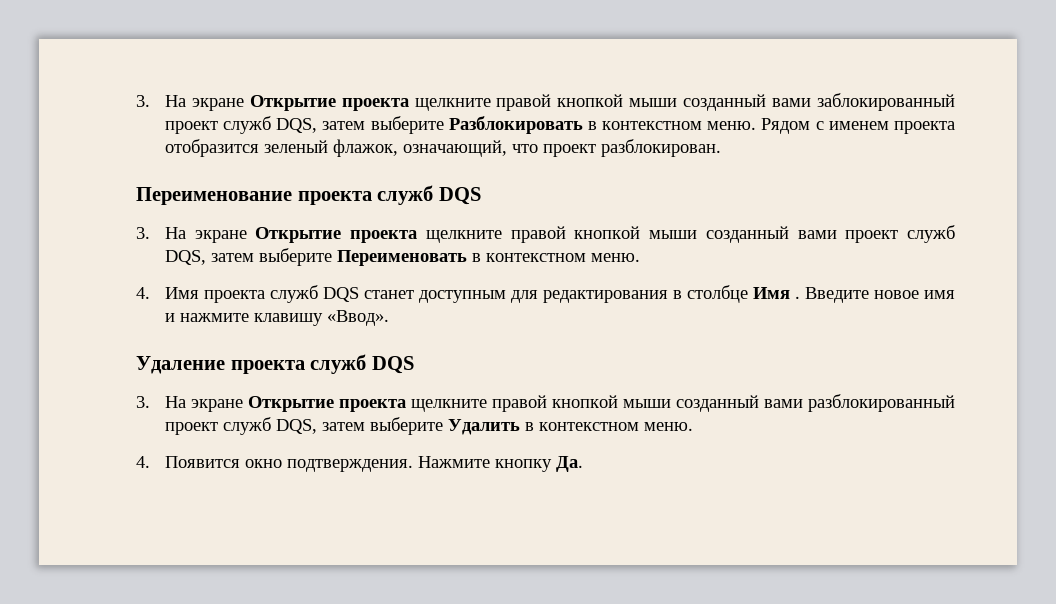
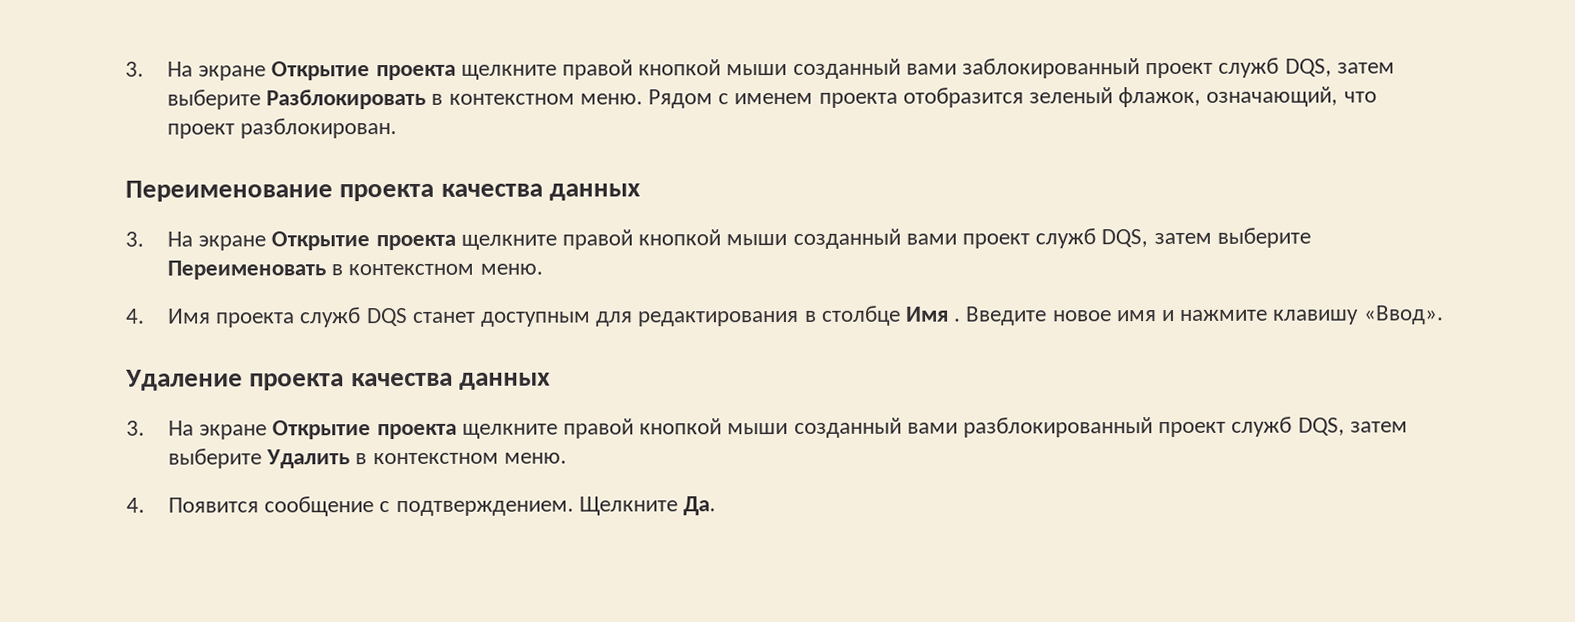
[377,185,481,205] служб DQS -> [440,183,641,201] качества данных
[310,354,414,374] служб DQS -> [350,372,551,390] качества данных
[244,456,552,472] окно подтверждения. Нажмите кнопку -> [264,496,678,517] сообщение с подтверждением. Щелкните

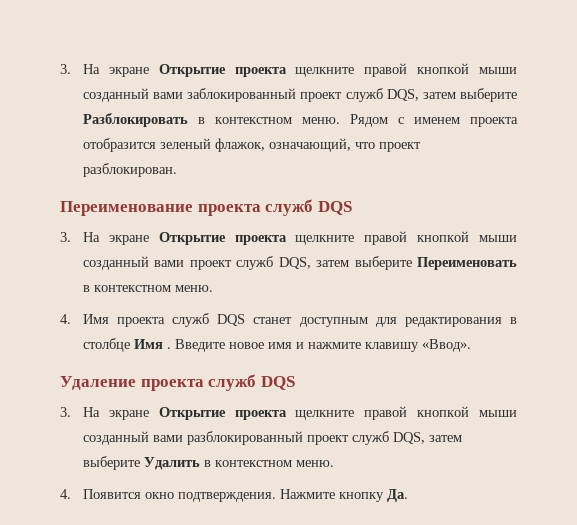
[440,183,641,201] качества данных -> [265,199,352,216] служб DQS
[350,372,551,390] качества данных -> [208,374,295,391] служб DQS
[264,496,678,517] сообщение с подтверждением. Щелкните -> [144,489,384,502] окно подтверждения. Нажмите кнопку

